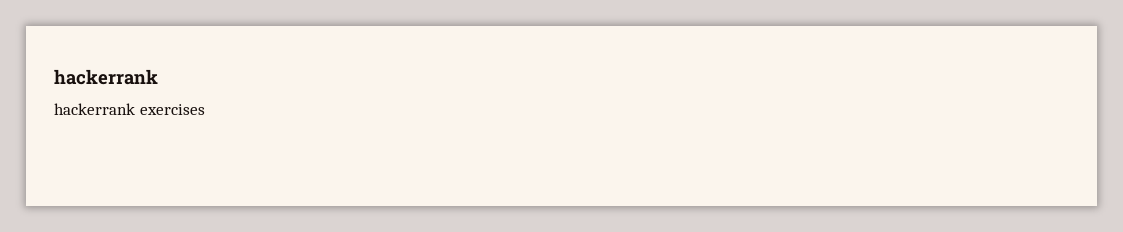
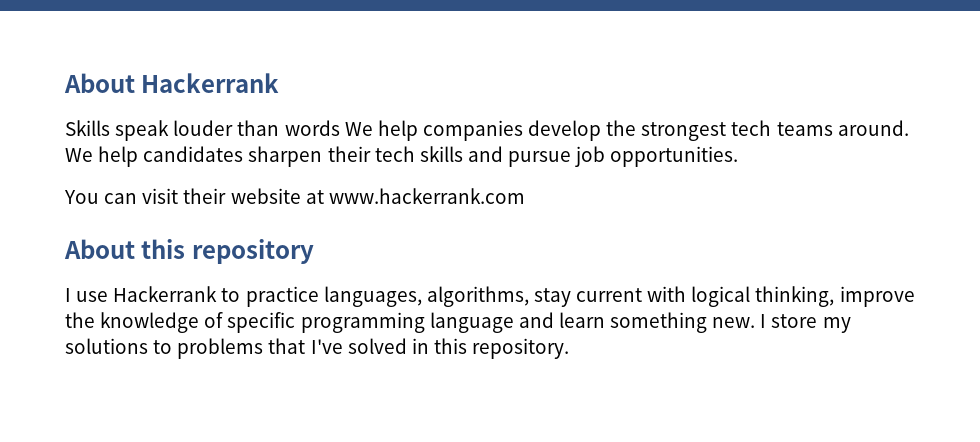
[54,69,158,85] [54,103,205,115] hackerrank // hackerrank exercises -> [64,73,280,93] [65,120,909,141] [65,146,739,167] [64,188,525,204] [64,239,314,264] [65,286,915,307] [65,312,851,333] [65,338,570,359] About Hackerrank // Skills speak louder than words We help companies develop the strongest tech teams around. We help candidates sharpen their tech skills and pursue job opportunities. // You can visit their website at www.hackerrank.com // About this repository // I use Hackerrank to practice languages, algorithms, stay current with logical thinking, improve the knowledge of specific programming language and learn something new. I store my solutions to problems that I've solved in this repository.

